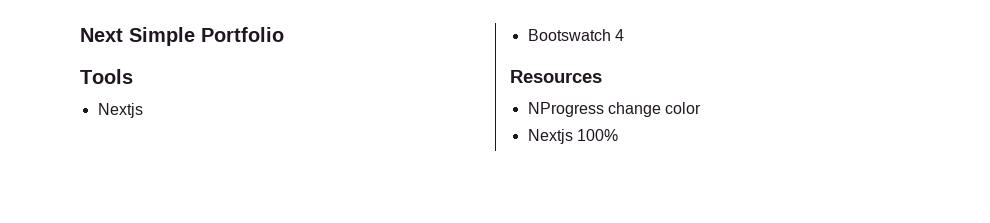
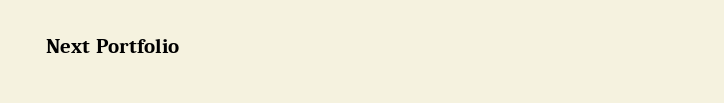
[129,27,195,46] Simple -> (90, 46) none
[80,69,133,84] [97,103,143,118] [527,29,624,41] [510,70,602,83] [527,102,702,117] [527,129,618,144] // Tools // Nextjs // Bootswatch 4 // Resources // NProgress change color // Nextjs 100% -> (179, 45) none

